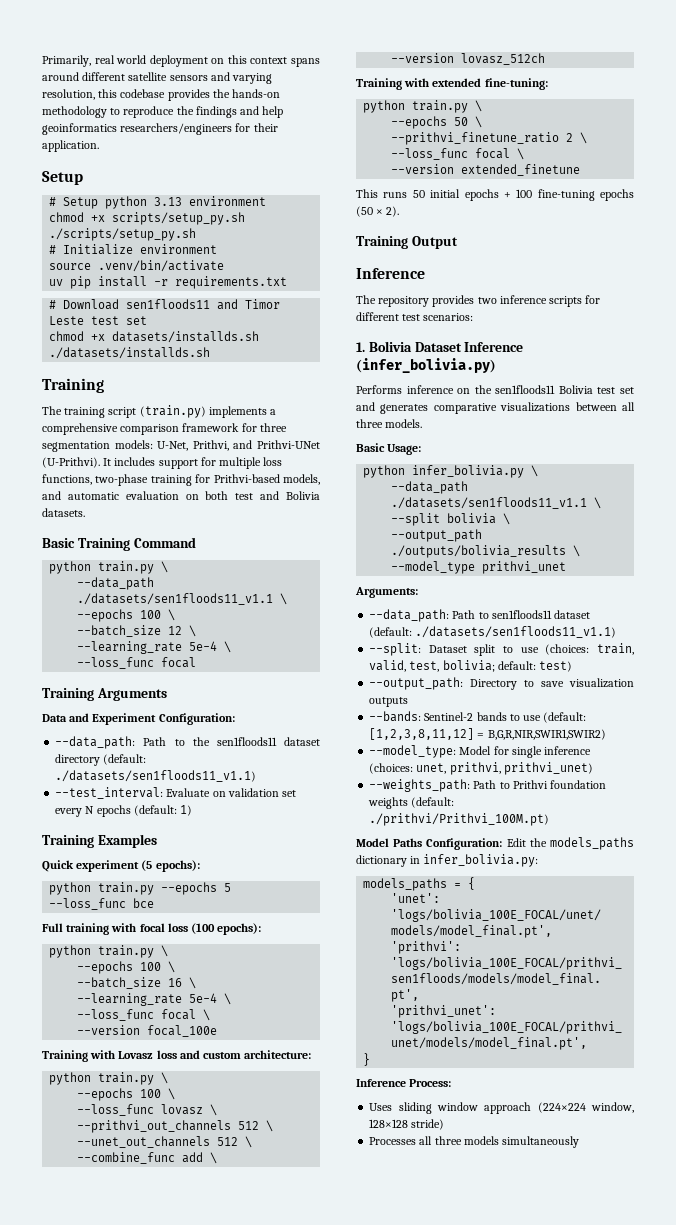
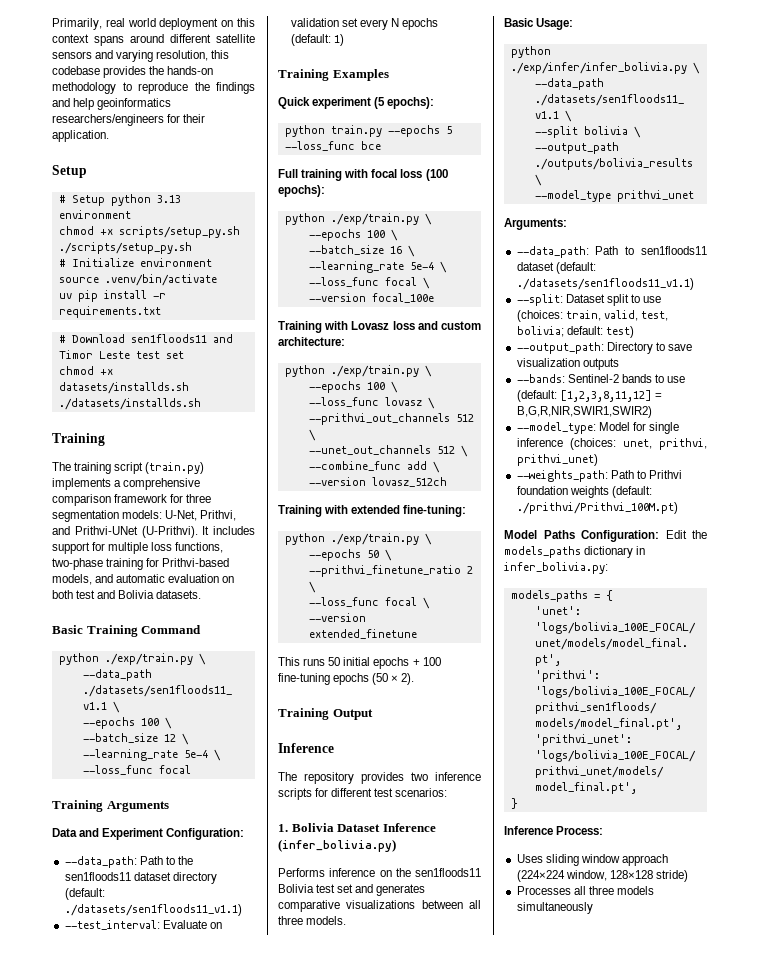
[98,561,155,574] train.py -> [104,653,193,665] ./exp/train.py
[98,945,155,958] train.py -> [330,213,419,225] ./exp/train.py
[98,1072,155,1085] train.py -> [330,365,419,377] ./exp/train.py
[412,100,469,113] train.py -> [330,533,419,545] ./exp/train.py
[412,465,525,478] infer_bolivia.py -> [510,62,687,74] ./exp/infer/infer_bolivia.py

